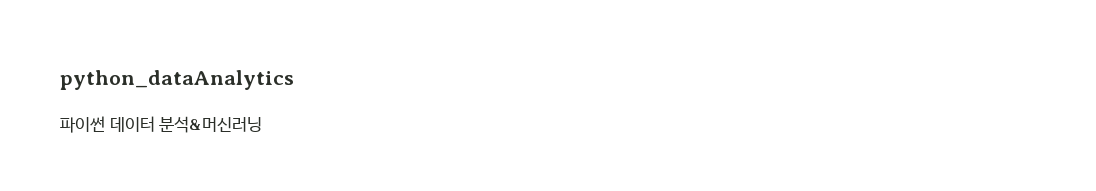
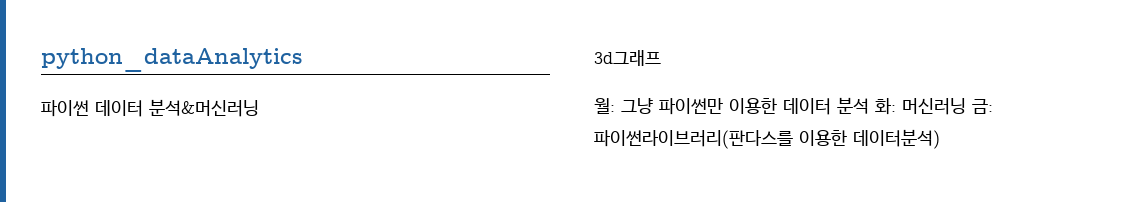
(263, 124) none -> [594,50,661,66] [594,97,993,115] [594,129,940,149] // 3d그래프 // 월: 그냥 파이썬만 이용한 데이터 분석 화: 머신러닝 금: 파이썬라이브러리(판다스를 이용한 데이터분석)

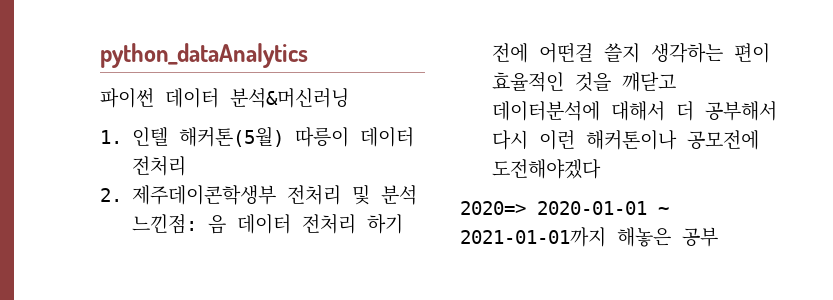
[594,50,661,66] [594,97,993,115] [594,129,940,149] 3d그래프 // 월: 그냥 파이썬만 이용한 데이터 분석 화: 머신러닝 금: 파이썬라이브러리(판다스를 이용한 데이터분석) -> [100,126,414,147] [131,155,186,176] [100,184,417,205] [131,213,403,234] [491,43,770,63] [491,72,676,92] [491,101,777,121] [491,130,759,150] [491,159,601,179] [460,201,669,215] [460,227,718,247] 1. 인텔 해커톤(5월) 따릉이 데이터 전처리 // 2. 제주데이콘학생부 전처리 및 분석 느낀점: 음 데이터 전처리 하기 전에 어떤걸 쓸지 생각하는 편이 효율적인 것을 깨닫고 데이터분석에 대해서 더 공부해서 다시 이런 해커톤이나 공모전에 도전해야겠다 // 2020=> 2020-01-01 ~ 2021-01-01까지 해놓은 공부

